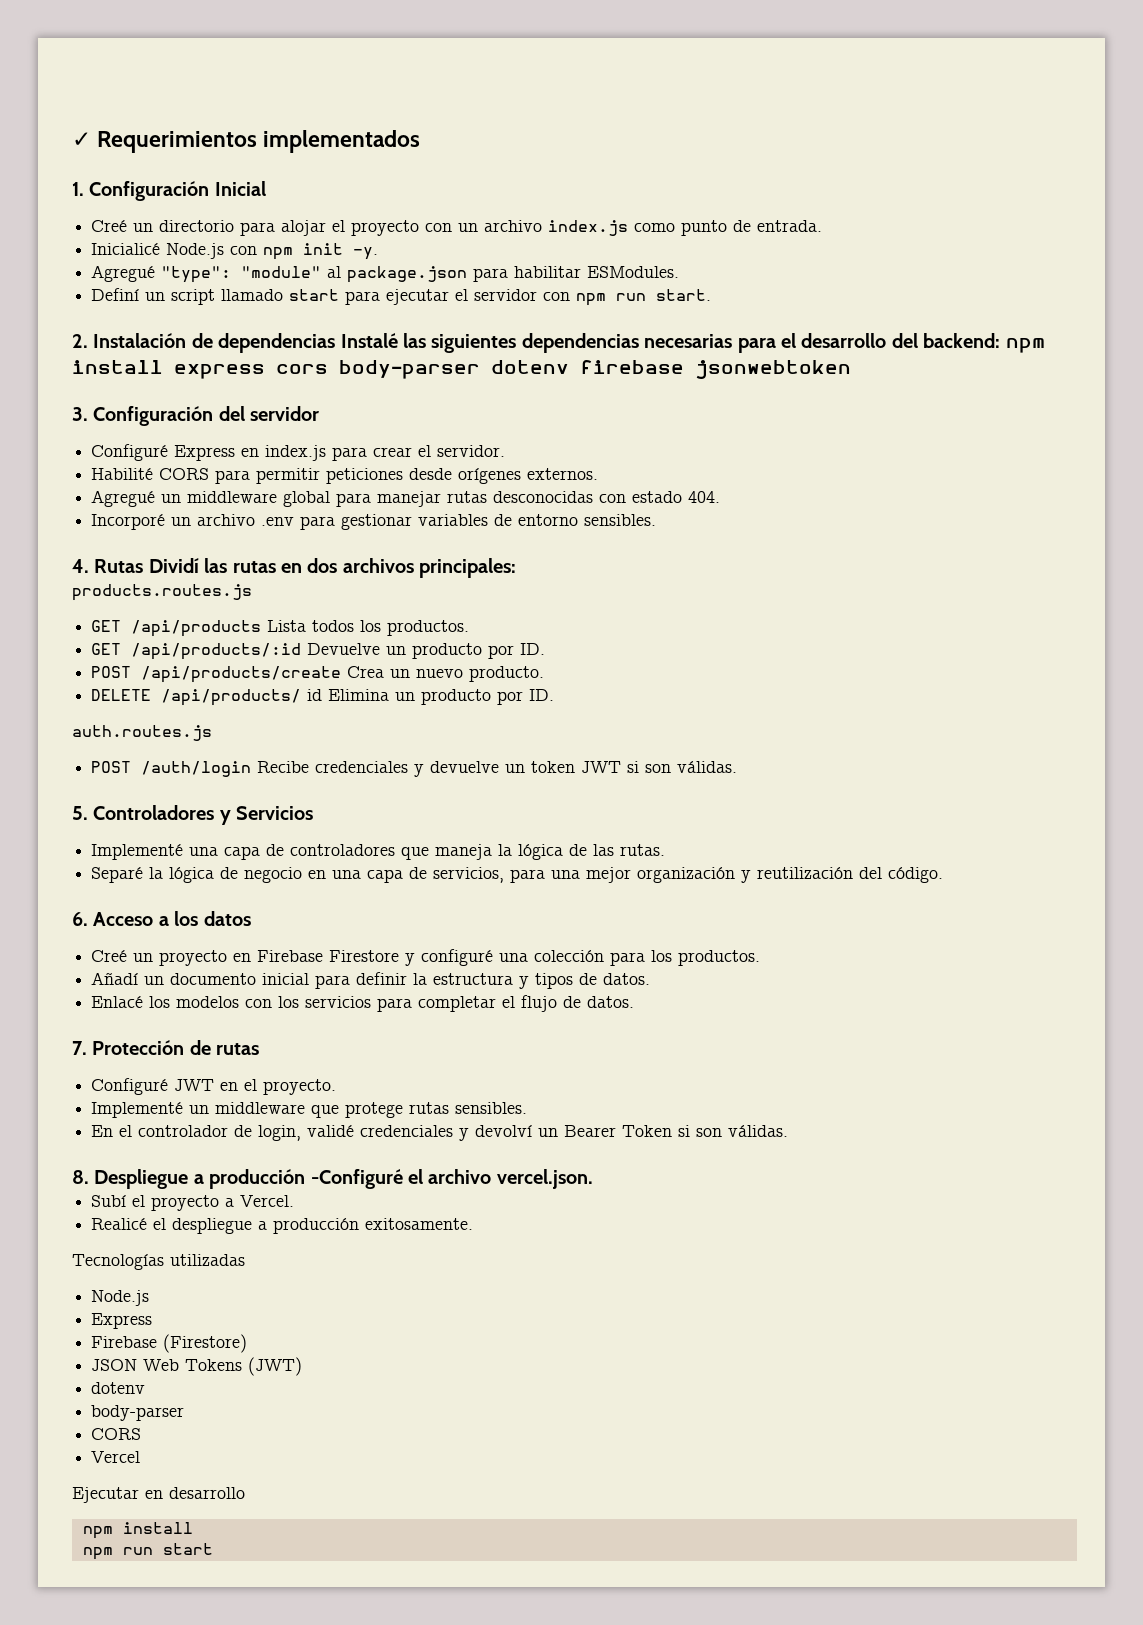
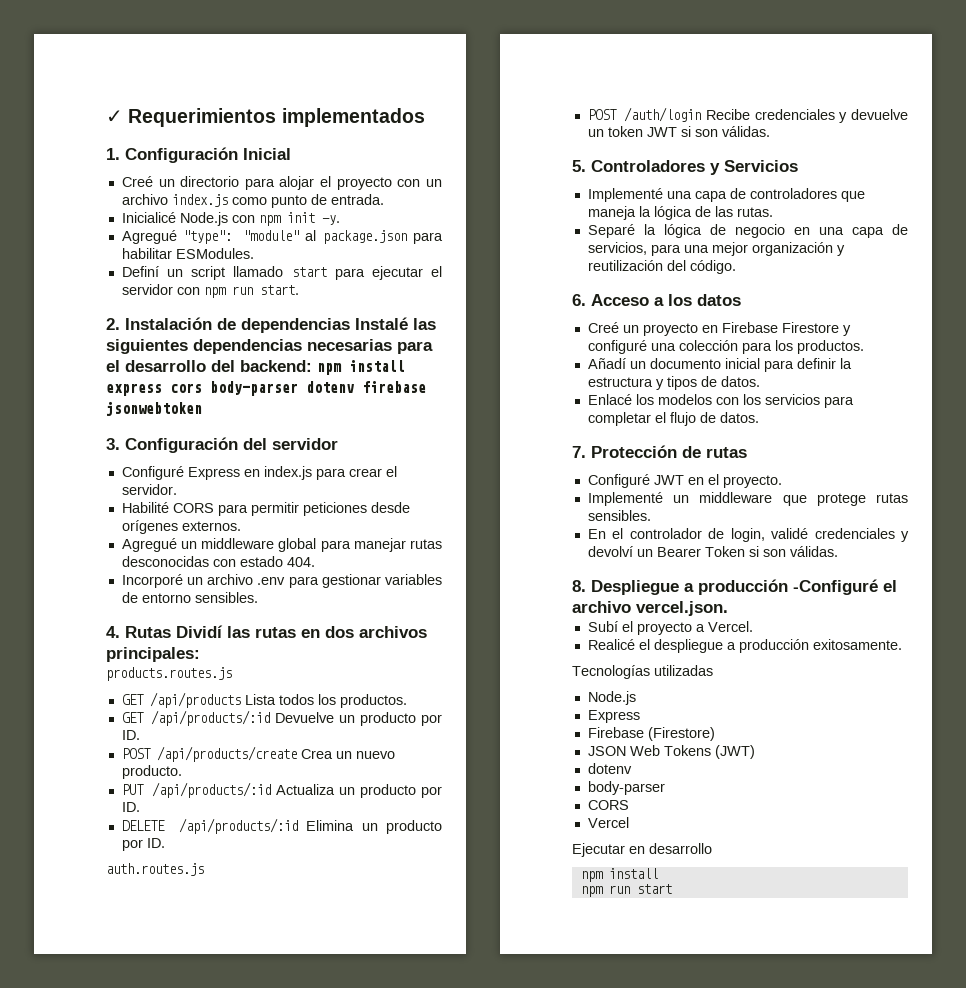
(545, 674) none -> [121,782,442,798] [121,802,140,812] // PUT /api/products/:id Actualiza un producto por ID.
[161,689,323,706] /api/products/ id -> [178,818,298,834] /api/products/:id

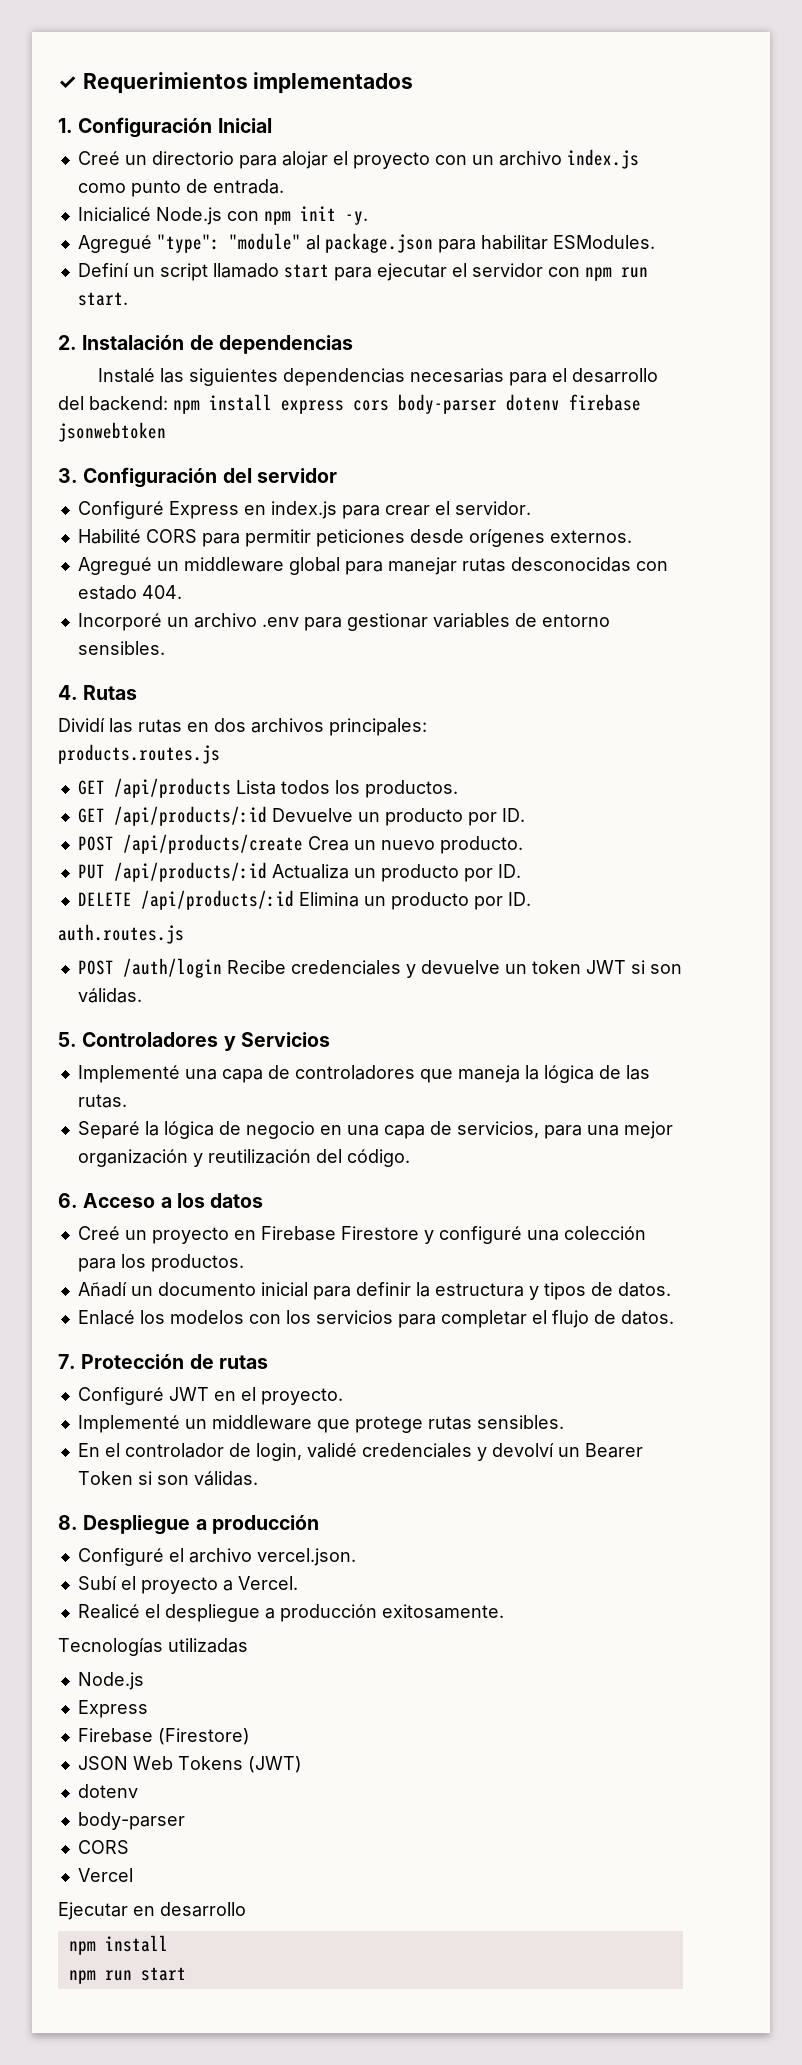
(350, 325) none -> (353, 344) //
(171, 632) none -> (138, 692) //
[793,579,878,595] -Configuré -> [77,1548,164,1566] // Configuré

